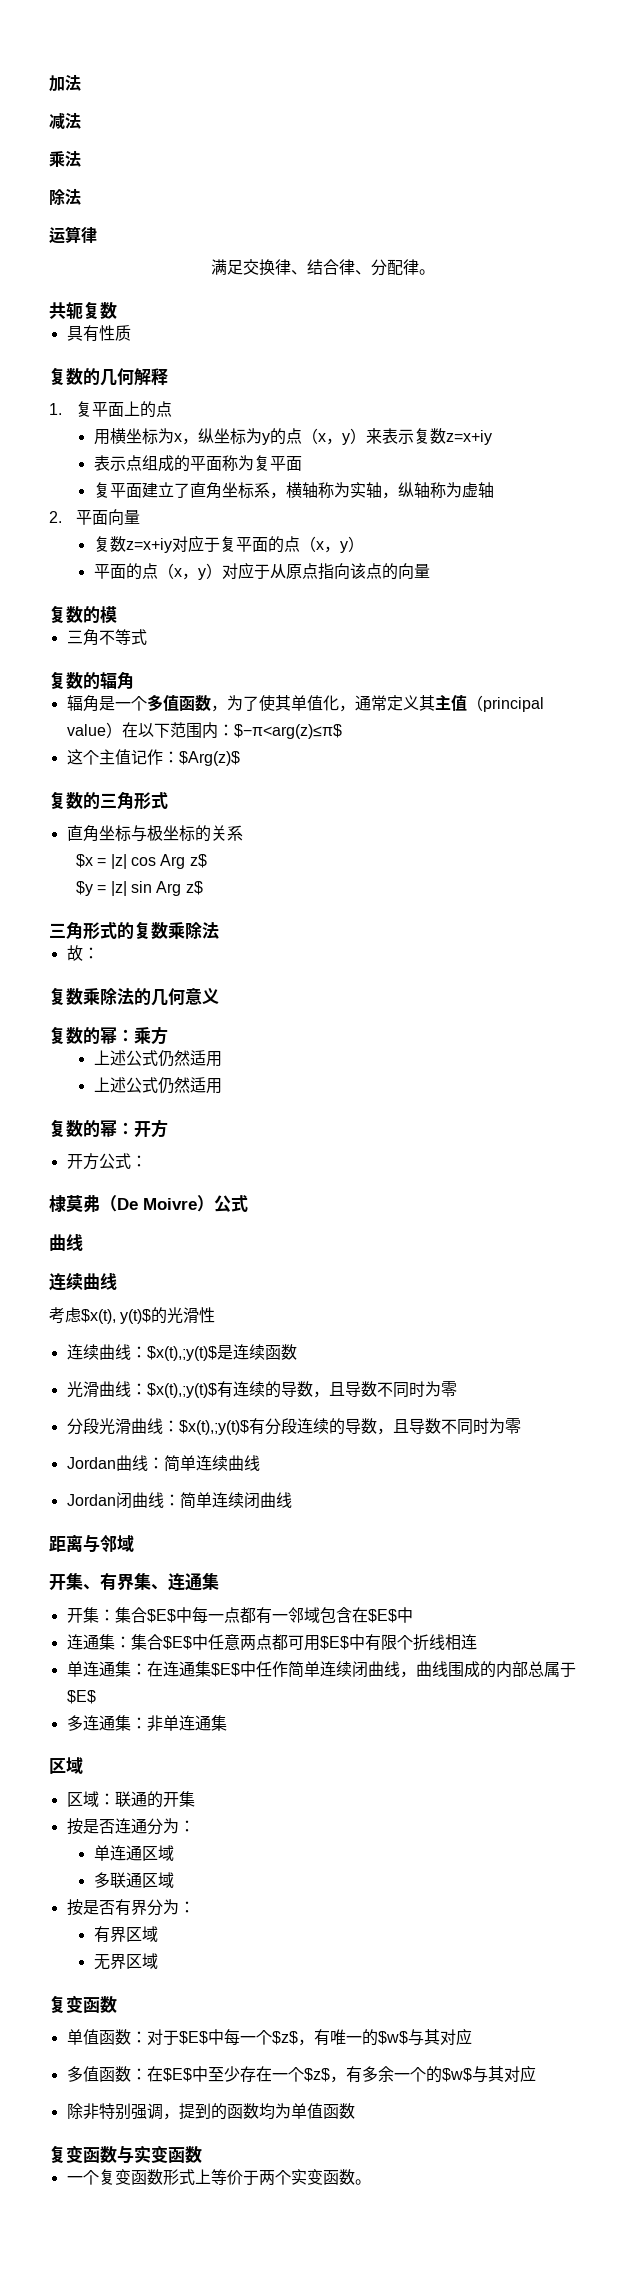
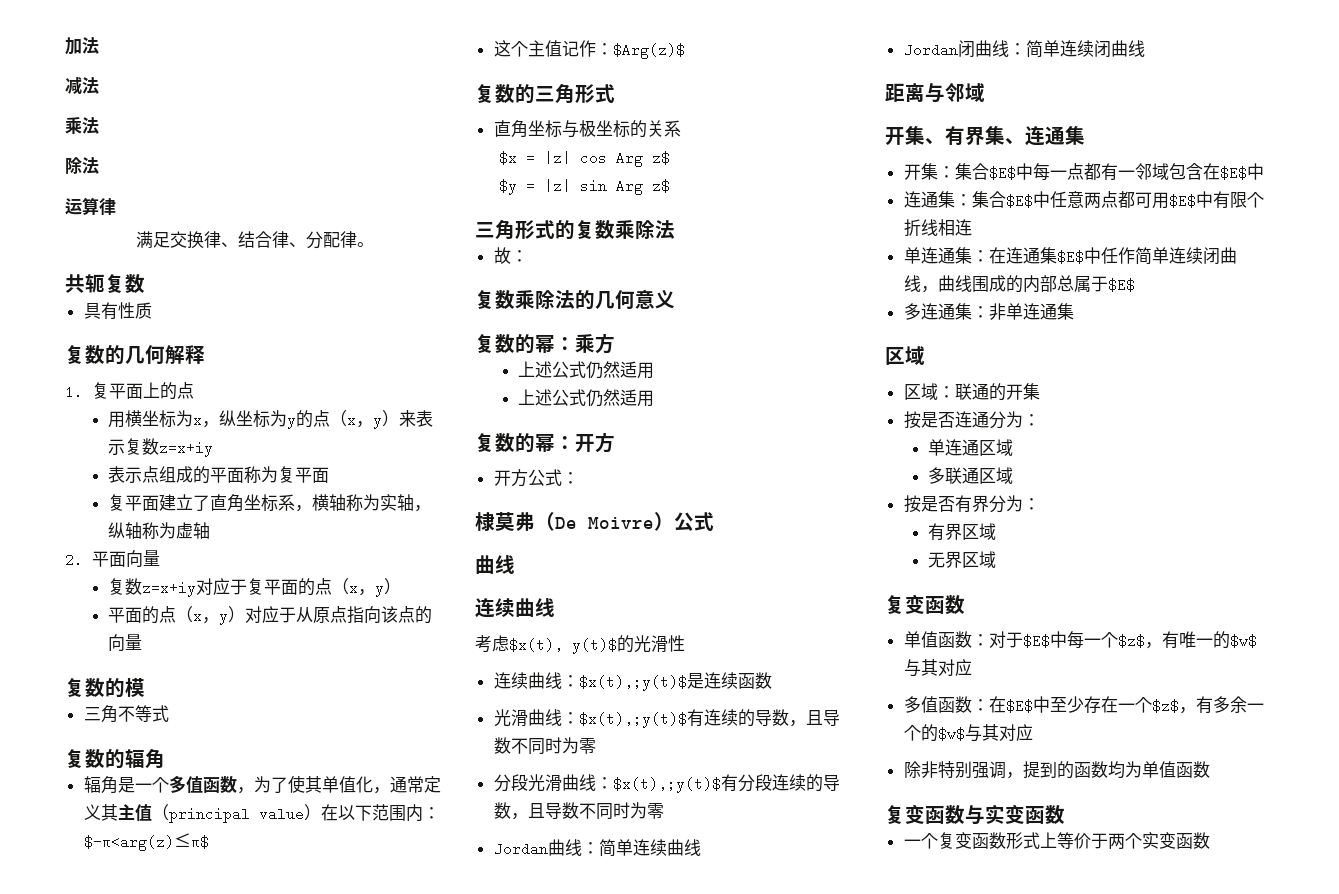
[354,2179,371,2185] 。 -> (1210, 840) none

